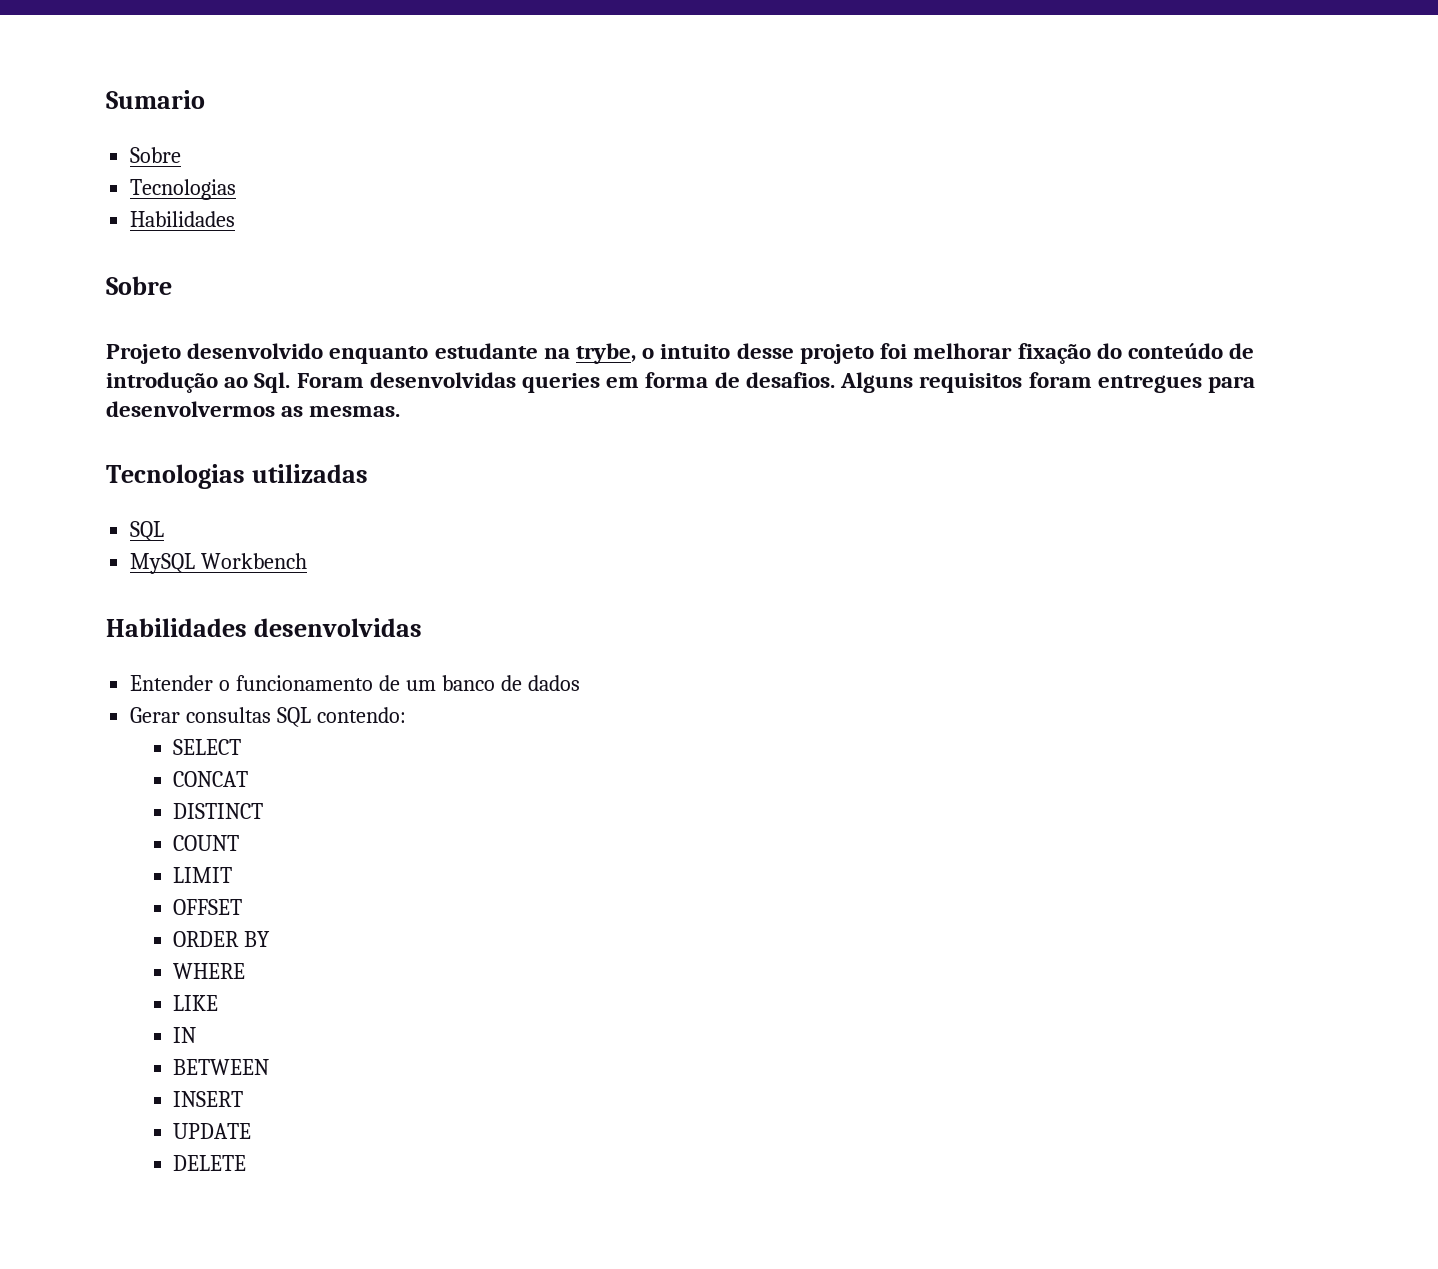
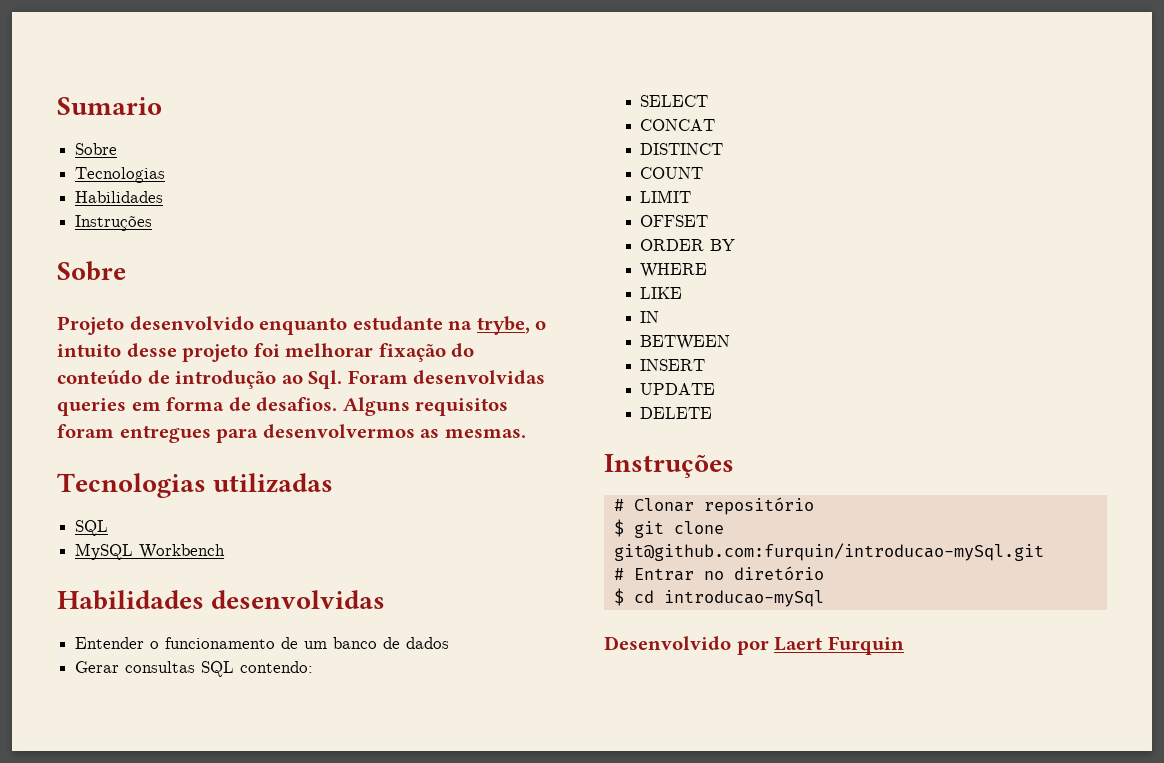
(236, 219) none -> [75,215,153,231] // Instruções
(247, 1163) none -> [604,454,734,478] [613,497,814,515] [613,519,724,538] [613,543,1044,561] [613,566,824,581] [613,588,824,607] [604,636,904,655] // Instruções // # Clonar repositório // $ git clone git@github.com:furquin/introducao-mySql.git // # Entrar no diretório // $ cd introducao-mySql // Desenvolvido por Laert Furquin

